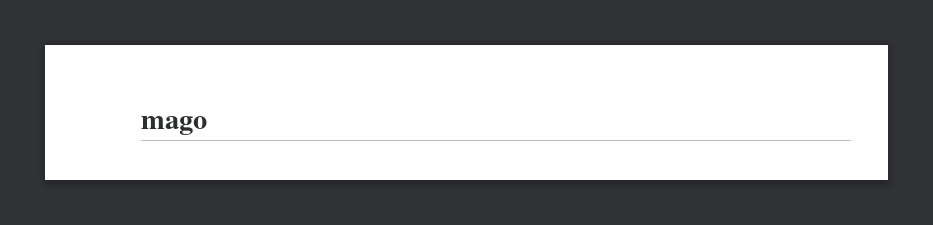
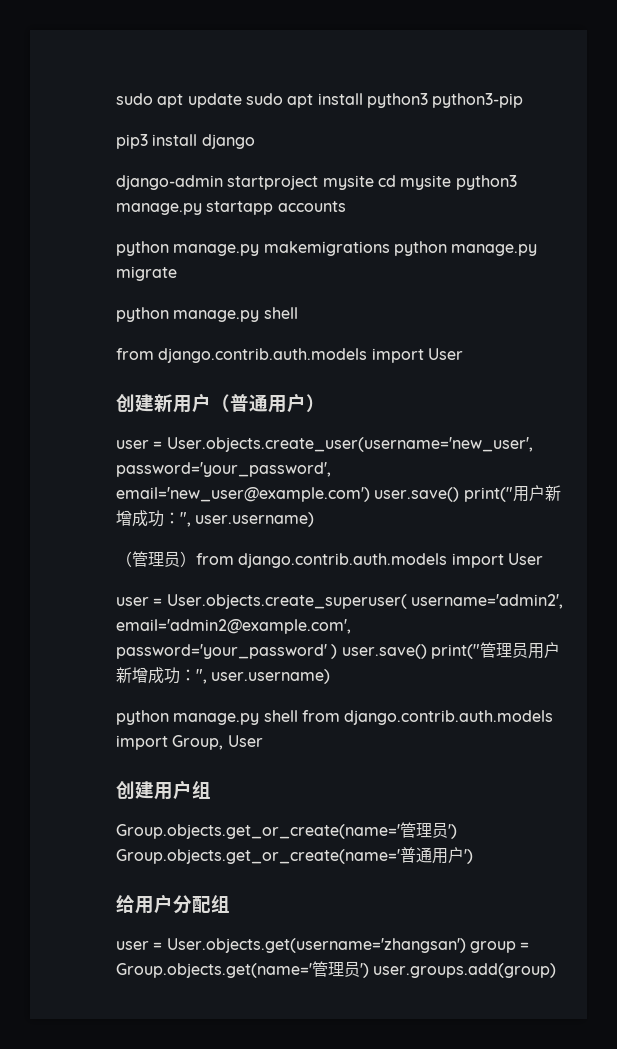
[141,116,207,135] mago -> [116,93,524,108] [116,134,255,149] [116,175,517,190] [116,201,346,215] [116,241,538,256] [116,266,177,281] [116,307,298,322] [116,348,463,363] [116,393,325,413] [116,437,533,452] [116,462,331,477] [116,485,561,502] [116,510,315,527] [116,551,543,568] [116,594,563,609] [116,619,351,634] [116,642,560,659] [116,667,331,684] [116,710,554,725] [116,735,263,750] [116,780,211,800] [116,822,457,839] [116,847,473,864] [116,894,230,914] [116,938,530,953] [116,961,557,978] sudo apt update sudo apt install python3 python3-pip // pip3 install django // django-admin startproject mysite cd mysite python3 manage.py startapp accounts // python manage.py makemigrations python manage.py migrate // python manage.py shell // from django.contrib.auth.models import User // 创建新用户（普通用户） // user = User.objects.create_user(username='new_user', password='your_password', email='new_user@example.com') user.save() print("用户新增成功：", user.username) // （管理员）from django.contrib.auth.models import User // user = User.objects.create_superuser( username='admin2', email='admin2@example.com', password='your_password' ) user.save() print("管理员用户新增成功：", user.username) // python manage.py shell from django.contrib.auth.models import Group, User // 创建用户组 // Group.objects.get_or_create(name='管理员') Group.objects.get_or_create(name='普通用户') // 给用户分配组 // user = User.objects.get(username='zhangsan') group = Group.objects.get(name='管理员') user.groups.add(group)

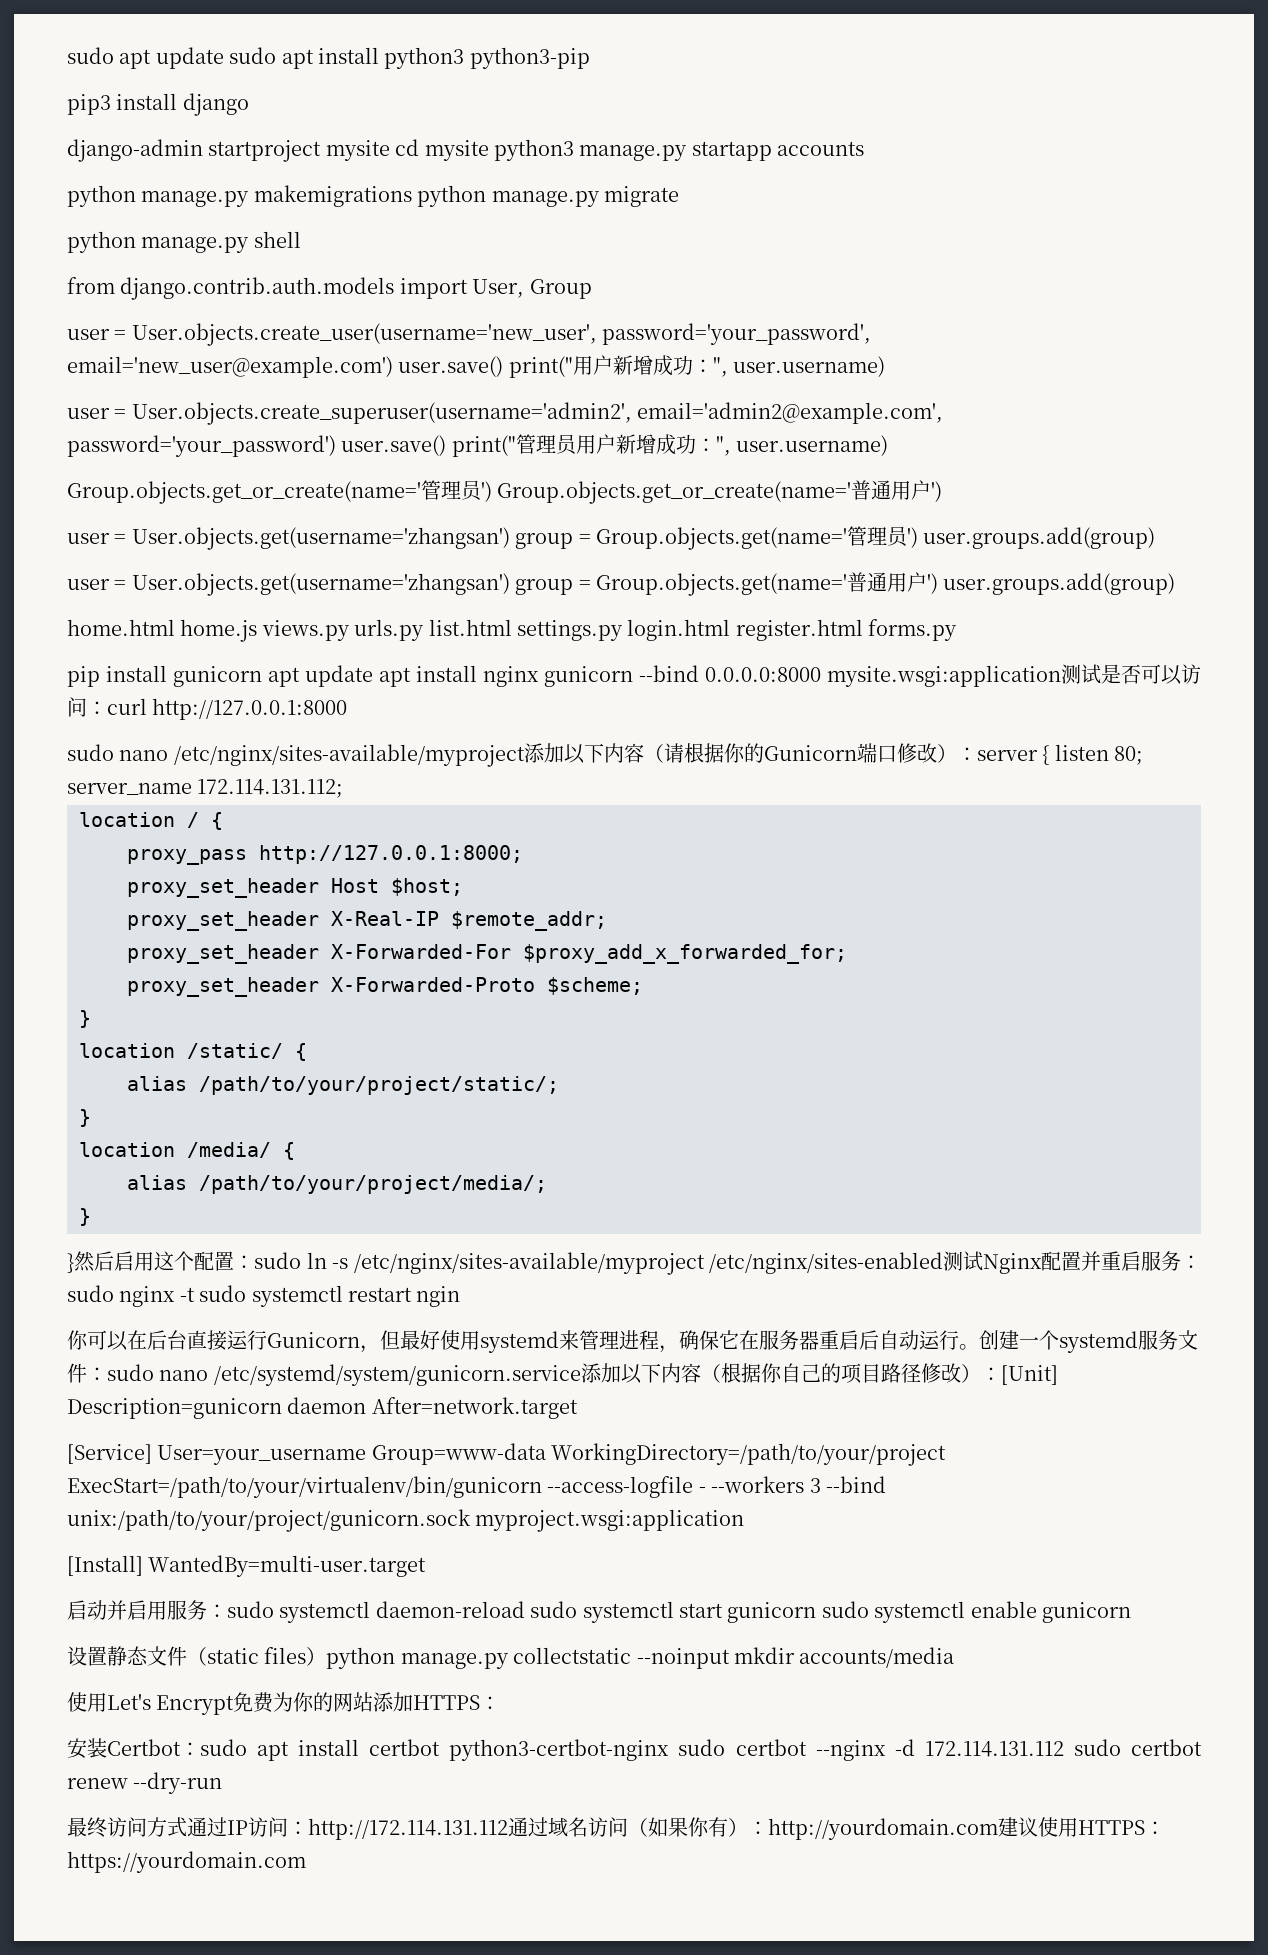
[427,348,463,360] [116,393,325,413] User // 创建新用户（普通用户） -> [472,279,592,299] User, Group
[116,551,543,568] [116,594,563,609] [116,619,351,634] [116,644,338,659] （管理员）from django.contrib.auth.models import User // user = User.objects.create_superuser( username='admin2', email='admin2@example.com', password='your_password' ) -> [67,402,944,425] [67,435,336,457] user = User.objects.create_superuser(username='admin2', email='admin2@example.com', password='your_password')
[116,710,554,725] [116,735,263,750] [116,780,211,800] // python manage.py shell from django.contrib.auth.models import Group, User // 创建用户组 -> (889, 445) none
[116,894,230,914] // 给用户分配组 -> (943, 491) none
(557, 970) none -> [67,572,1176,596] [67,619,958,642] [67,664,1201,687] [67,697,348,720] [67,743,1143,767] [67,779,344,798] [79,812,223,830] [127,845,523,865] [127,878,463,898] [127,911,607,931] [127,944,847,964] [127,977,643,997] [79,1010,91,1028] [79,1043,307,1061] [127,1076,559,1095] [79,1109,91,1127] [79,1142,295,1160] [127,1175,547,1194] [79,1208,91,1226] [67,1251,1201,1275] [67,1285,461,1307] [67,1330,1198,1353] [67,1363,1058,1386] [67,1397,578,1419] [67,1443,947,1466] [67,1476,886,1498] [67,1509,745,1532] [67,1555,427,1577] [67,1600,1131,1623] [67,1646,955,1669] [67,1692,501,1715] [67,1738,1202,1761] [67,1772,223,1794] [67,1817,1165,1840] [67,1851,306,1873] // user = User.objects.get(username='zhangsan') group = Group.objects.get(name='普通用户') user.groups.add(group) // home.html home.js views.py urls.py list.html settings.py login.html register.html forms.py // pip install gunicorn apt update apt install nginx gunicorn --bind 0.0.0.0:8000 mysite.wsgi:application测试是否可以访问：curl http://127.0.0.1:8000 // sudo nano /etc/nginx/sites-available/myproject添加以下内容（请根据你的Gunicorn端口修改）：server { listen 80; server_name 172.114.131.112; // location / { // proxy_pass http://127.0.0.1:8000; // proxy_set_header Host $host; // proxy_set_header X-Real-IP $remote_addr; // proxy_set_header X-Forwarded-For $proxy_add_x_forwarded_for; // proxy_set_header X-Forwarded-Proto $scheme; // } // location /static/ { // alias /path/to/your/project/static/; // } // location /media/ { // alias /path/to/your/project/media/; // } // }然后启用这个配置：sudo ln -s /etc/nginx/sites-available/myproject /etc/nginx/sites-enabled测试Nginx配置并重启服务：sudo nginx -t sudo systemctl restart ngin // 你可以在后台直接运行Gunicorn，但最好使用systemd来管理进程，确保它在服务器重启后自动运行。创建一个systemd服务文件：sudo nano /etc/systemd/system/gunicorn.service添加以下内容（根据你自己的项目路径修改）：[Unit] Description=gunicorn daemon After=network.target // [Service] User=your_username Group=www-data WorkingDirectory=/path/to/your/project ExecStart=/path/to/your/virtualenv/bin/gunicorn --access-logfile - --workers 3 --bind unix:/path/to/your/project/gunicorn.sock myproject.wsgi:application // [Install] WantedBy=multi-user.target // 启动并启用服务：sudo systemctl daemon-reload sudo systemctl start gunicorn sudo systemctl enable gunicorn // 设置静态文件（static files）python manage.py collectstatic --noinput mkdir accounts/media // 使用Let's Encrypt免费为你的网站添加HTTPS： // 安装Certbot：sudo apt install certbot python3-certbot-nginx sudo certbot --nginx -d 172.114.131.112 sudo certbot renew --dry-run // 最终访问方式通过IP访问：http://172.114.131.112通过域名访问（如果你有）：http://yourdomain.com建议使用HTTPS：https://yourdomain.com

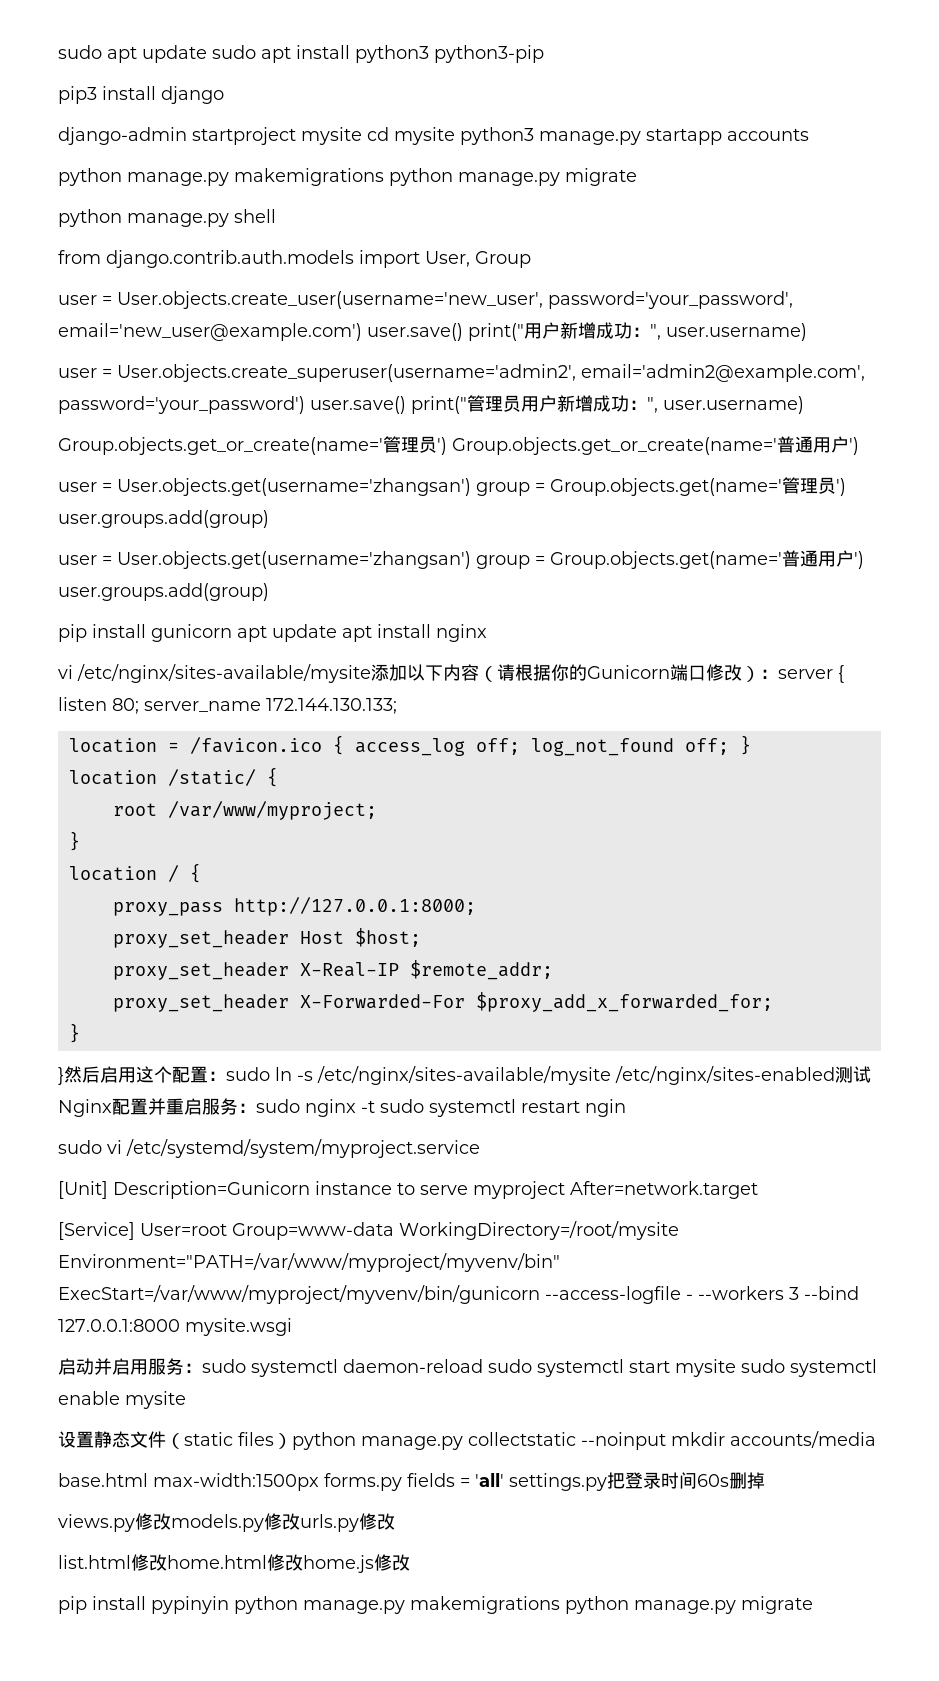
[67,619,958,642] // home.html home.js views.py urls.py list.html settings.py login.html register.html forms.py -> (269, 592) none
[544,664,1201,687] [67,697,348,720] [67,744,525,767] gunicorn --bind 0.0.0.0:8000 mysite.wsgi:application测试是否可以访问：curl http://127.0.0.1:8000 // sudo nano /etc/nginx/sites-available/myproject -> [58,664,371,683] // vi /etc/nginx/sites-available/mysite
[197,779,344,798] 172.114.131.112; -> [266,698,397,714] [68,735,751,756] [68,767,278,787] [112,801,377,820] [68,831,80,851] 172.144.130.133; // location = /favicon.ico { access_log off; log_not_found off; } // location /static/ { // root /var/www/myproject; // }
[127,977,643,997] [79,1010,91,1028] [79,1043,307,1061] [127,1076,559,1095] [79,1109,91,1127] [79,1142,295,1160] [127,1175,547,1194] // proxy_set_header X-Forwarded-Proto $scheme; // } // location /static/ { // alias /path/to/your/project/static/; // } // location /media/ { // alias /path/to/your/project/media/; -> (773, 1002) none
[353,1252,705,1275] /etc/nginx/sites-available/myproject -> [317,1066,611,1085] /etc/nginx/sites-available/mysite
[67,1330,1198,1353] [67,1363,1058,1386] [67,1397,578,1419] [67,1443,947,1466] [67,1476,542,1498] 你可以在后台直接运行Gunicorn，但最好使用systemd来管理进程，确保它在服务器重启后自动运行。创建一个systemd服务文件：sudo nano /etc/systemd/system/gunicorn.service添加以下内容（根据你自己的项目路径修改）：[Unit] Description=gunicorn daemon After=network.target // [Service] User=your_username Group=www-data WorkingDirectory=/path/to/your/project ExecStart=/path/to/your/virtualenv/bin/gunicorn -> [58,1139,480,1158] [58,1181,758,1199] [58,1221,679,1240] [58,1253,560,1272] [58,1285,540,1304] sudo vi /etc/systemd/system/myproject.service // [Unit] Description=Gunicorn instance to serve myproject After=network.target // [Service] User=root Group=www-data WorkingDirectory=/root/mysite Environment="PATH=/var/www/myproject/myvenv/bin" ExecStart=/var/www/myproject/myvenv/bin/gunicorn
[67,1509,745,1532] [67,1555,427,1577] unix:/path/to/your/project/gunicorn.sock myproject.wsgi:application // [Install] WantedBy=multi-user.target -> [58,1318,292,1336] 127.0.0.1:8000 mysite.wsgi
[727,1602,817,1623] gunicorn -> [675,1359,736,1377] mysite
[1041,1602,1131,1623] gunicorn -> [125,1391,186,1409] mysite
[67,1692,501,1715] [67,1738,1202,1761] [67,1772,223,1794] [67,1817,1165,1840] [67,1851,306,1873] 使用Let's Encrypt免费为你的网站添加HTTPS： // 安装Certbot：sudo apt install certbot python3-certbot-nginx sudo certbot --nginx -d 172.114.131.112 sudo certbot renew --dry-run // 最终访问方式通过IP访问：http://172.114.131.112通过域名访问（如果你有）：http://yourdomain.com建议使用HTTPS：https://yourdomain.com -> [58,1472,765,1491] [58,1513,395,1532] [58,1554,410,1573] [58,1596,813,1614] base.html max-width:1500px forms.py fields = 'all' settings.py把登录时间60s删掉 // views.py修改models.py修改urls.py修改 // list.html修改home.html修改home.js修改 // pip install pypinyin python manage.py makemigrations python manage.py migrate

